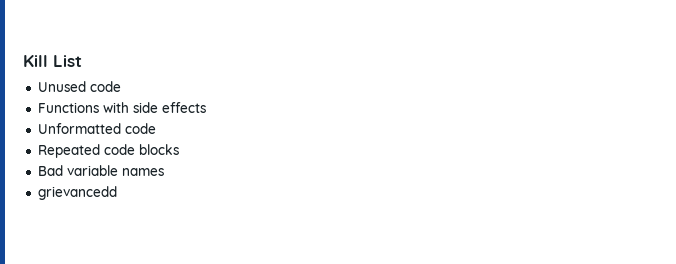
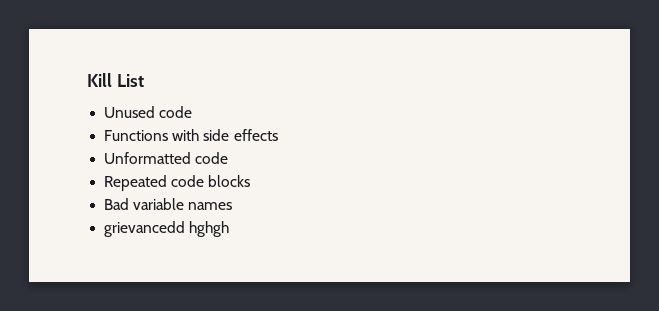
(117, 193) none -> [189,221,230,237] hghgh

